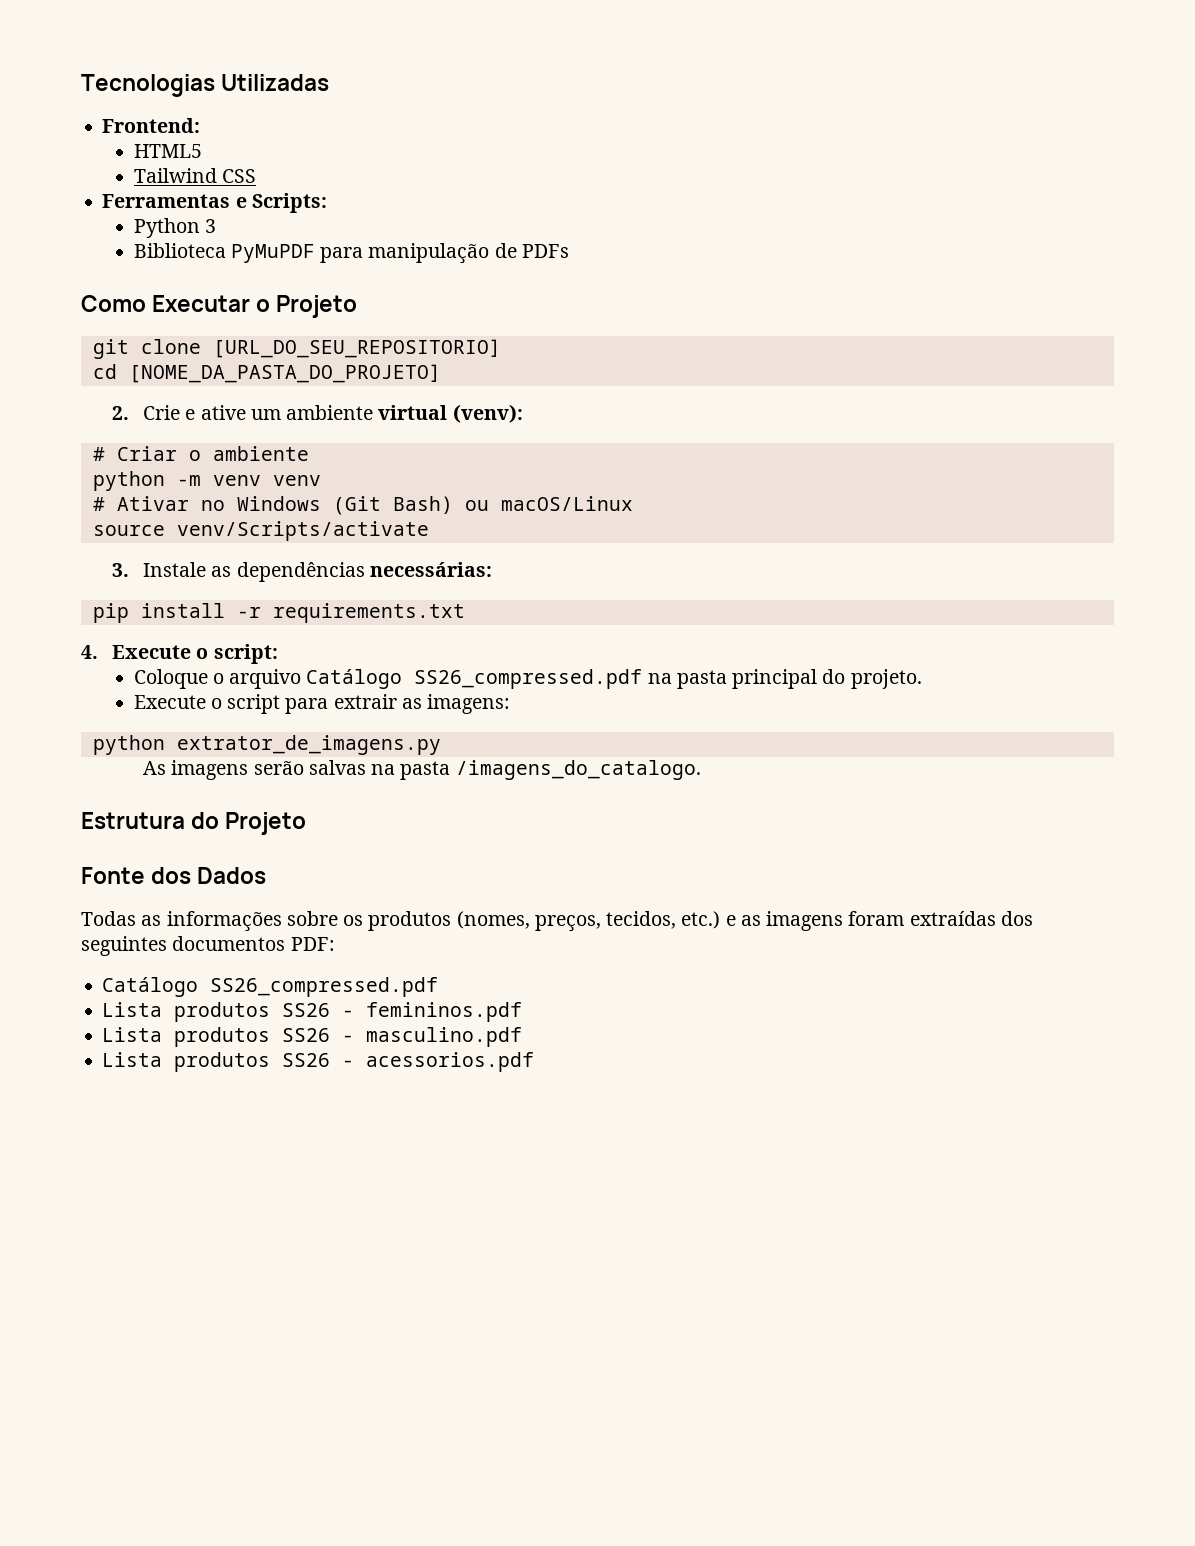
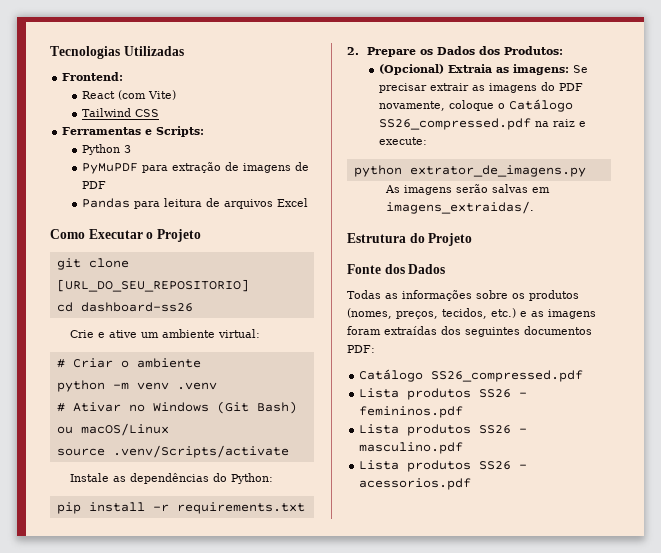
[133,144,202,158] HTML5 -> [81,90,176,100] React (com Vite)
[133,243,226,258] Biblioteca -> (131, 149) none
[368,243,569,264] manipulação de PDFs -> [171,162,309,173] [81,181,106,189] [81,198,308,209] extração de imagens de PDF // Pandas para leitura de arquivos Excel
[128,364,441,383] [112,406,130,420] [NOME_DA_PASTA_DO_PROJETO] // 2. -> [80,302,193,312] dashboard-ss26 //
[378,404,523,423] virtual (venv): -> [217,329,260,338] virtual:
[272,475,321,486] venv -> [176,382,217,390] .venv
[176,521,429,541] [112,563,130,577] venv/Scripts/activate // 3. -> [112,445,289,458] .venv/Scripts/activate //
[369,562,492,577] necessárias: -> [212,473,273,484] do Python:
[81,644,278,664] [133,669,922,689] [133,694,511,714] 4. Execute o script: // Coloque o arquivo Catálogo SS26_compressed.pdf na pasta principal do projeto. // Execute o script para extrair as imagens: -> [347,46,563,57] [378,64,588,75] [378,82,583,93] [378,99,573,112] [378,118,586,130] [378,137,427,145] 2. Prepare os Dados dos Produtos: // (Opcional) Extraia as imagens: Se precisar extrair as imagens do PDF novamente, coloque o Catálogo SS26_compressed.pdf na raiz e execute:
[371,760,701,780] na pasta /imagens_do_catalogo. -> [532,187,551,193] [386,201,535,214] em imagens_extraidas/.

